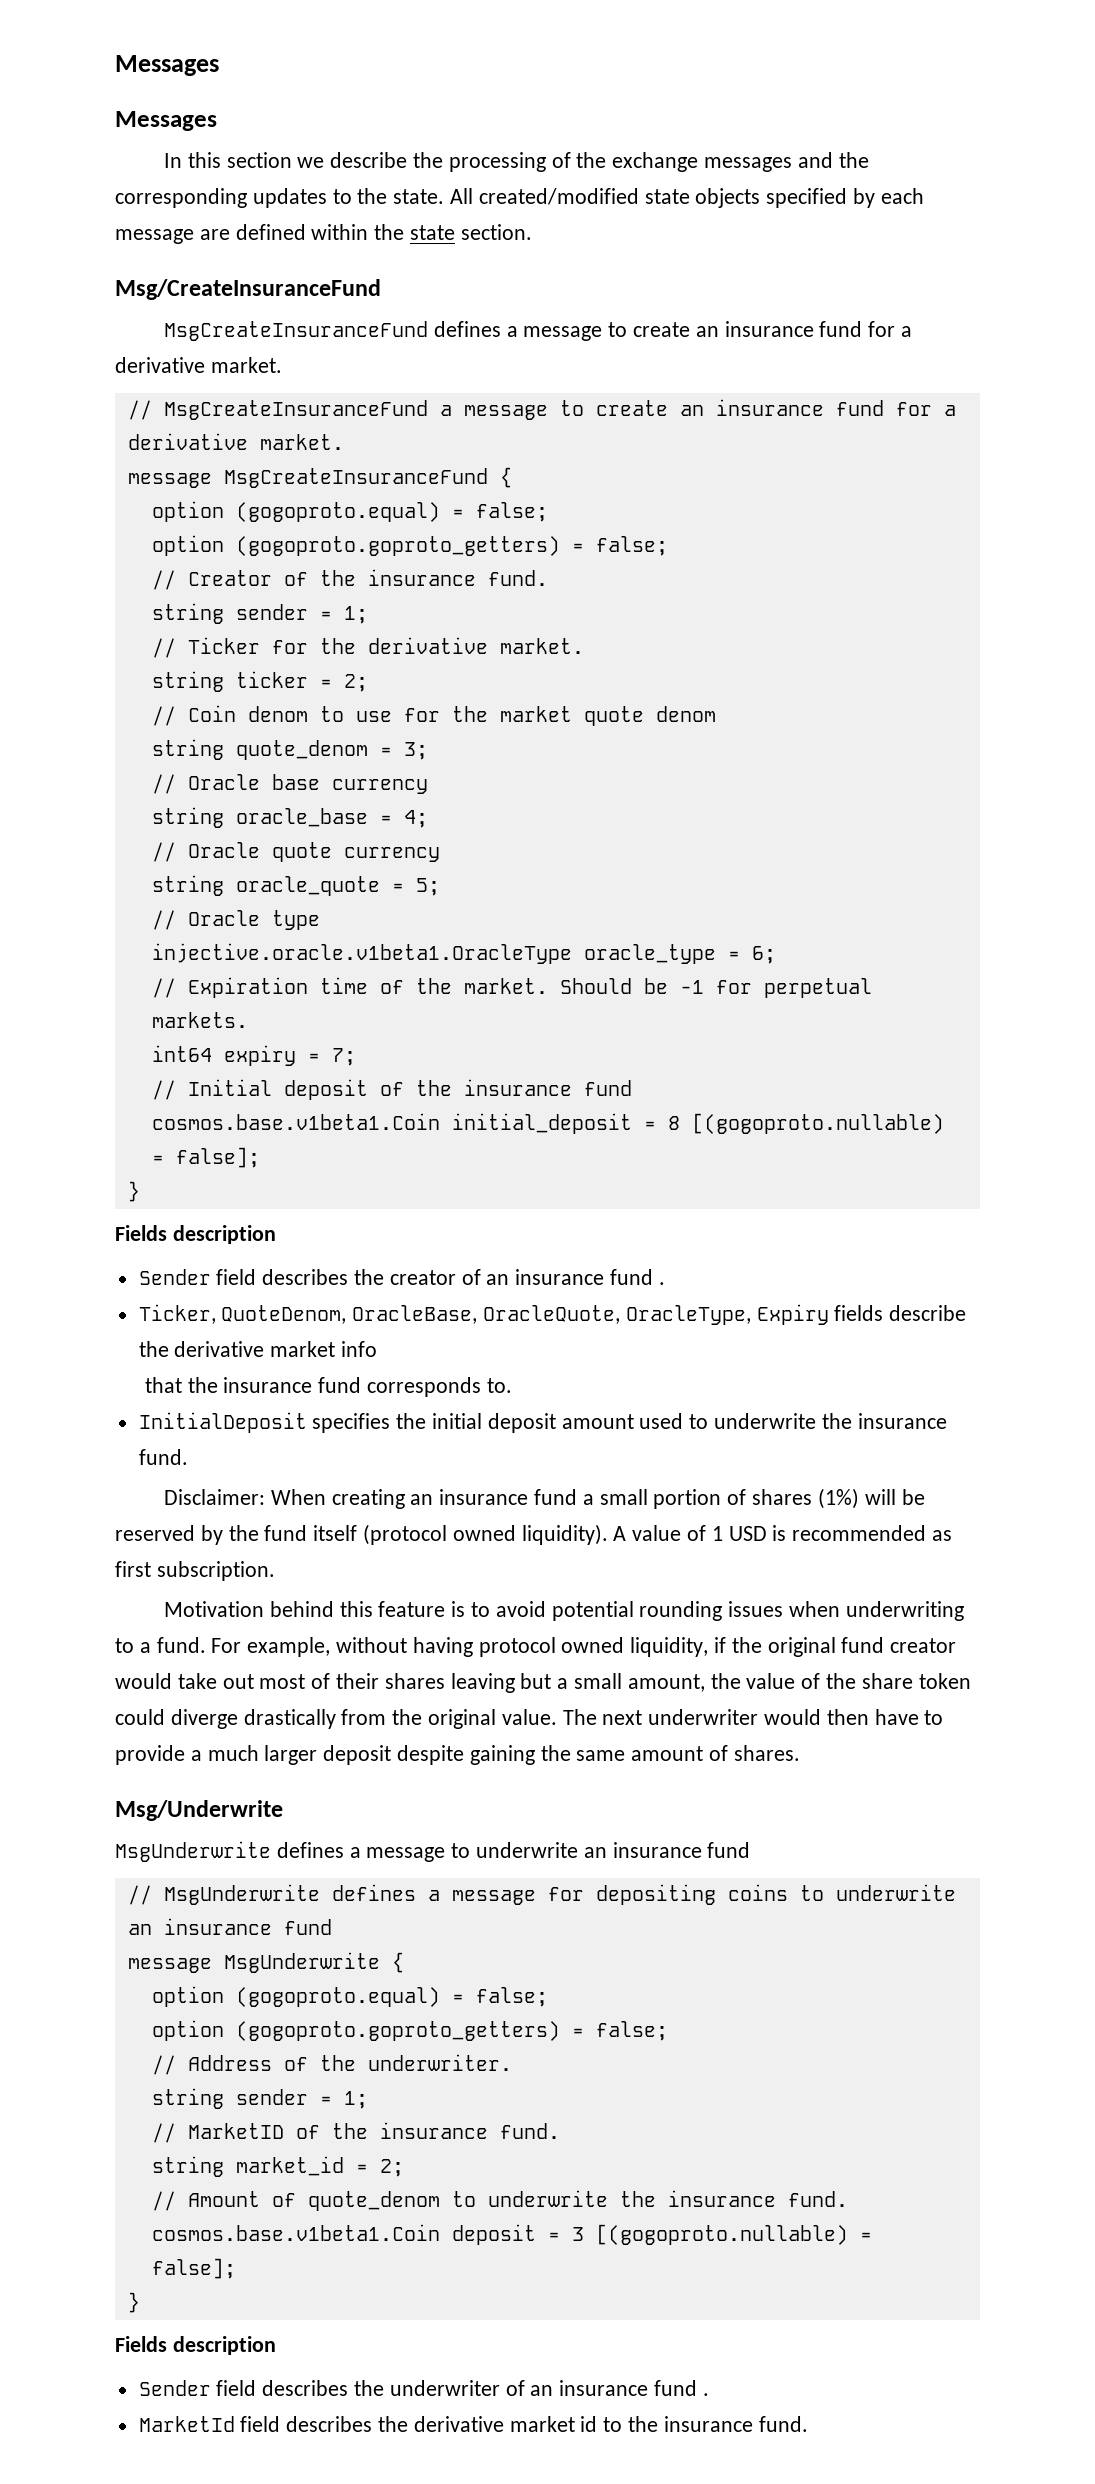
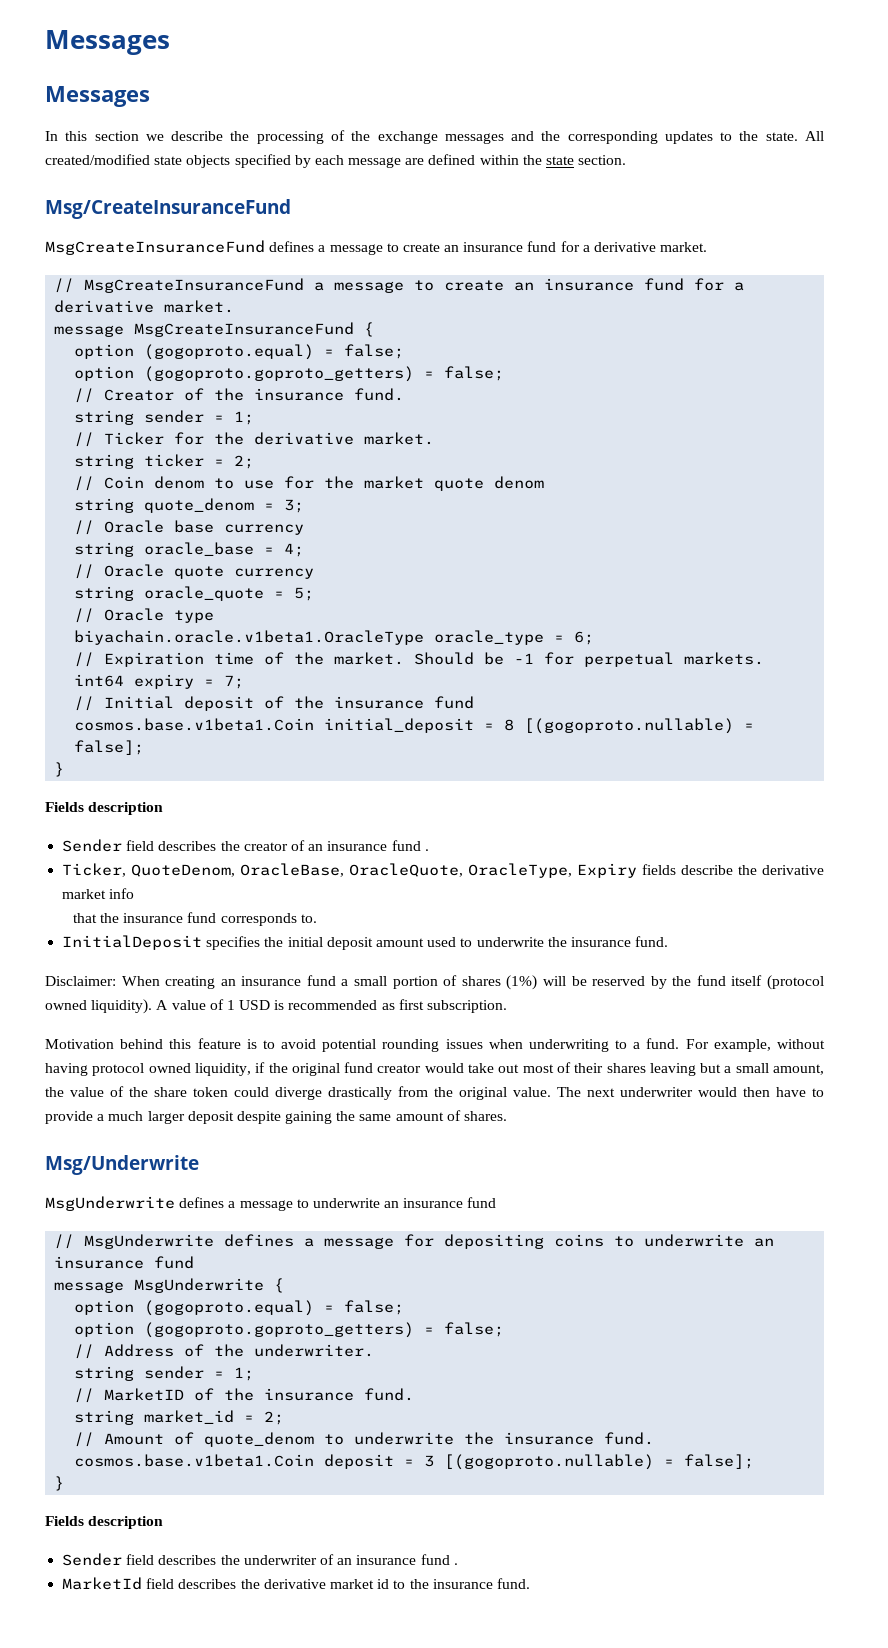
[151,943,572,964] injective.oracle.v1beta1.OracleType -> [74,630,425,645] biyachain.oracle.v1beta1.OracleType

